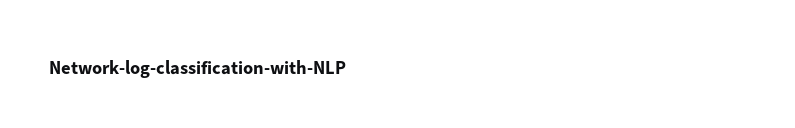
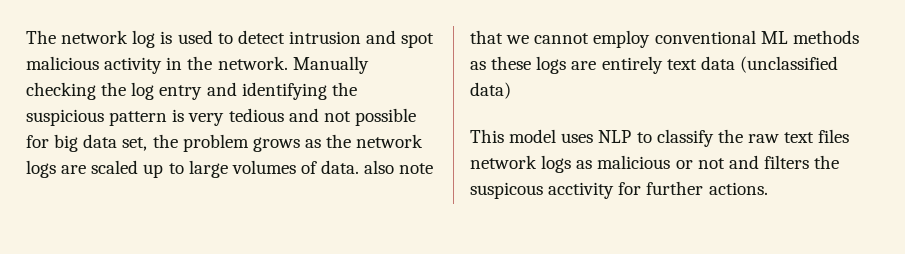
[49,60,346,78] Network-log-classification-with-NLP -> [26,30,435,48] [26,56,369,74] [26,82,357,100] [26,108,416,126] [26,134,424,152] [26,160,434,178] [470,30,859,48] [470,56,838,74] [470,82,511,99] [470,129,850,147] [470,155,840,173] [470,181,768,199] The network log is used to detect intrusion and spot malicious activity in the network. Manually checking the log entry and identifying the suspicious pattern is very tedious and not possible for big data set, the problem grows as the network logs are scaled up to large volumes of data. also note that we cannot employ conventional ML methods as these logs are entirely text data (unclassified data) // This model uses NLP to classify the raw text files network logs as malicious or not and filters the suspicous acctivity for further actions.

